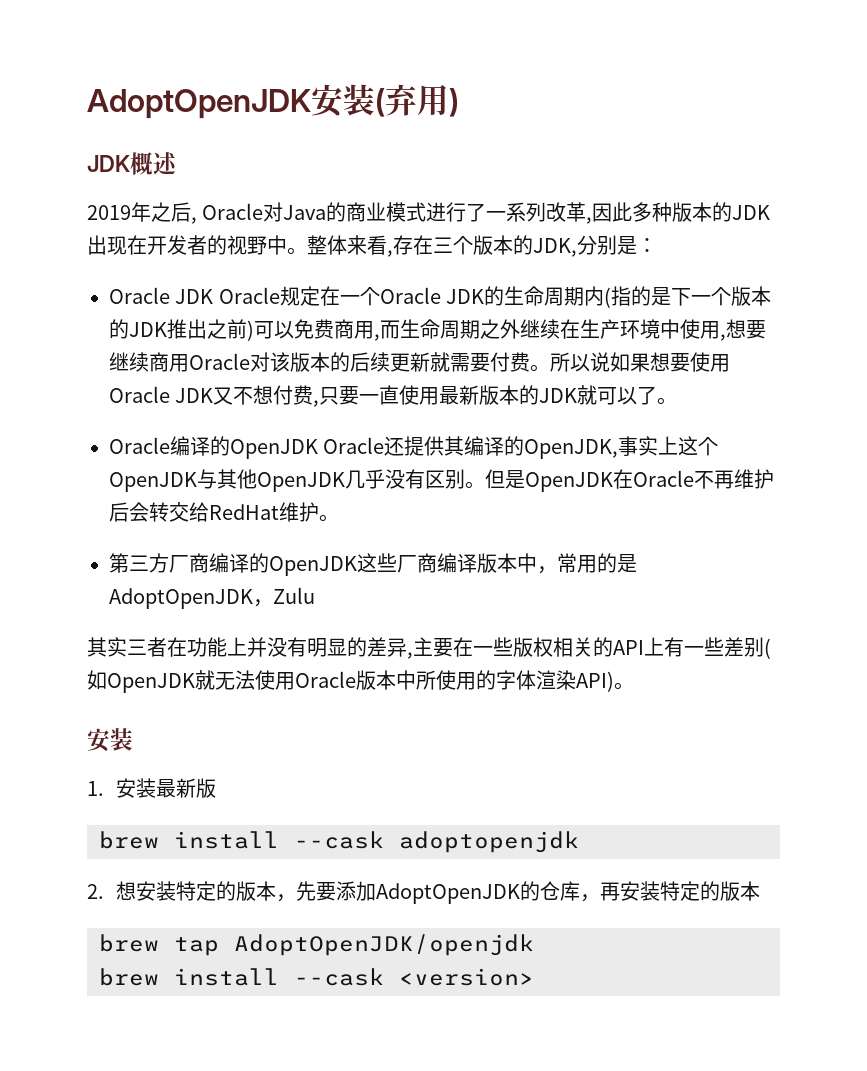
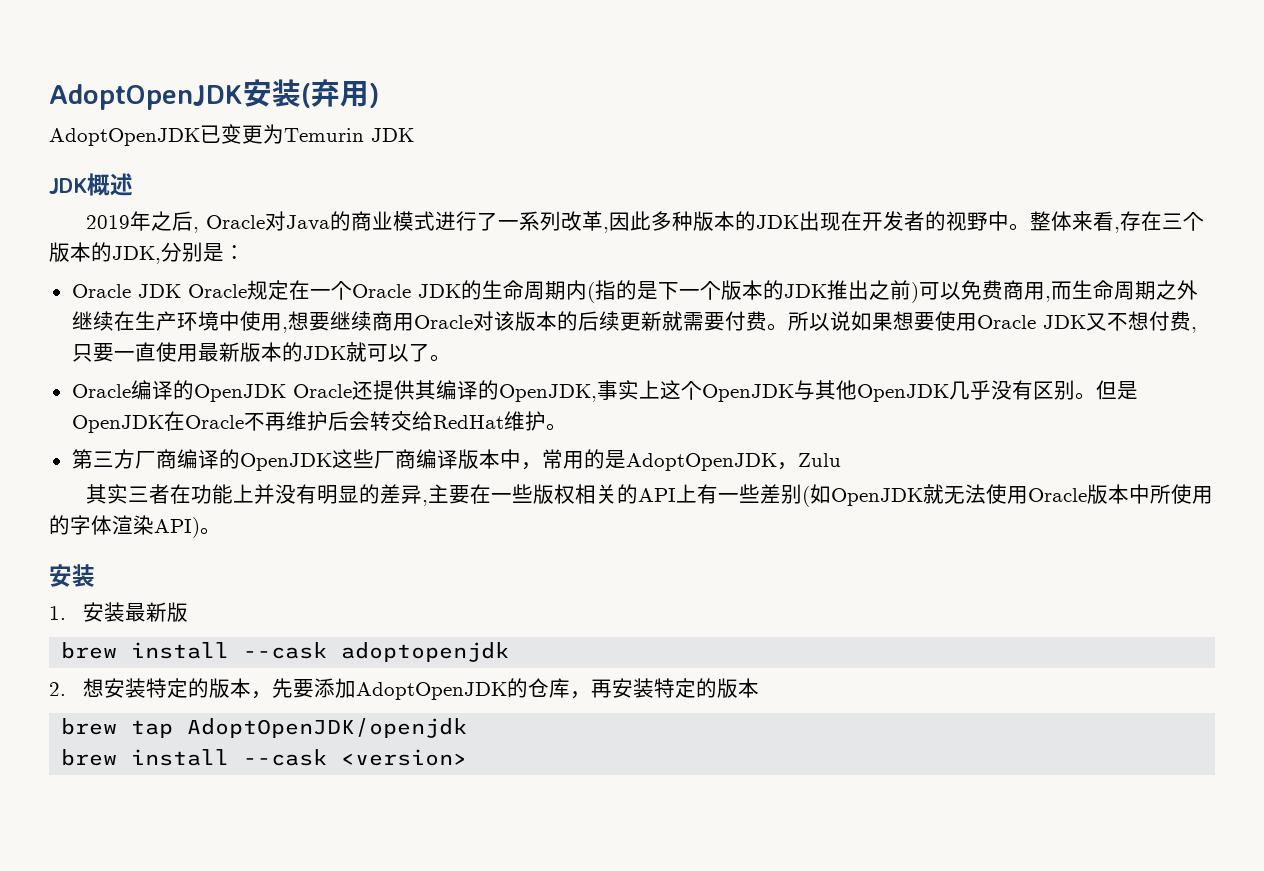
(459, 102) none -> [49,124,414,146] // AdoptOpenJDK已变更为Temurin JDK

